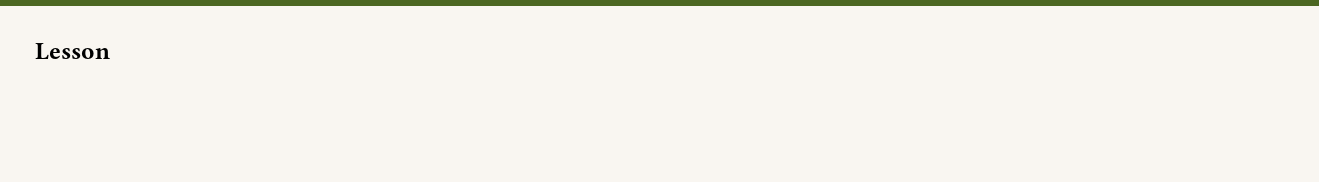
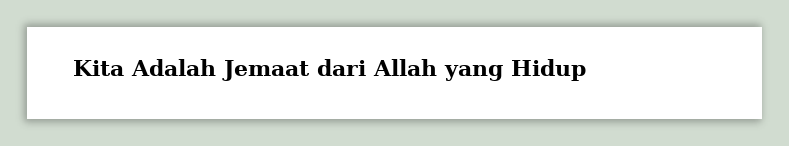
[35,43,110,60] Lesson -> [73,59,586,81] Kita Adalah Jemaat dari Allah yang Hidup

